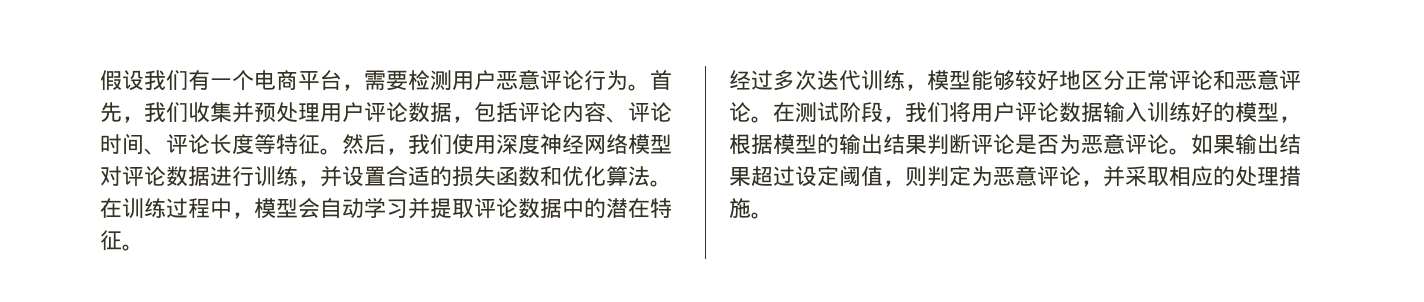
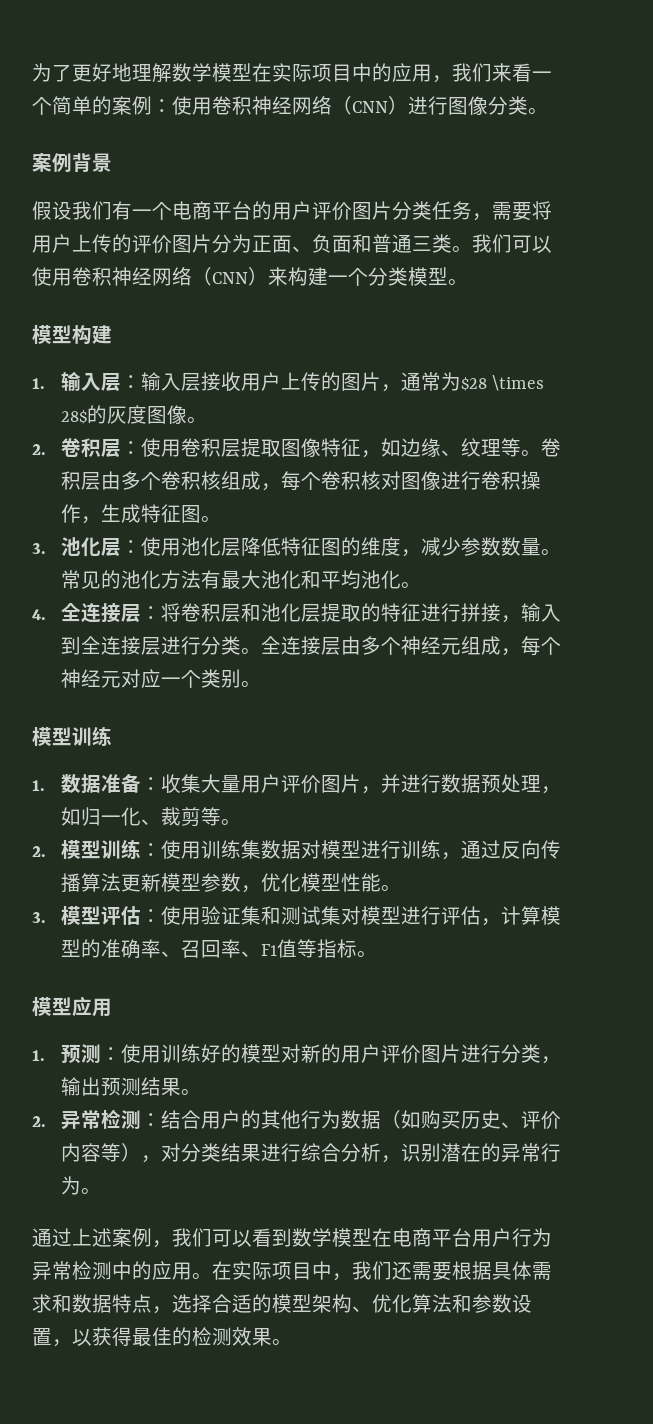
(100, 80) none -> [32,63,552,83] [32,96,548,115] [32,153,112,173] 为了更好地理解数学模型在实际项目中的应用，我们来看一个简单的案例：使用卷积神经网络（CNN）进行图像分类。 // 案例背景 //
[342,69,672,91] [100,102,672,123] [100,133,672,155] [100,165,672,187] [100,198,672,219] [100,230,144,251] [729,69,1301,91] [729,101,1301,123] [729,133,1301,155] [729,165,1301,187] [729,198,751,218] ，需要检测用户恶意评论行为。首先，我们收集并预处理用户评论数据，包括评论内容、评论时间、评论长度等特征。然后，我们使用深度神经网络模型对评论数据进行训练，并设置合适的损失函数和优化算法。在训练过程中，模型会自动学习并提取评论数据中的潜在特征。 // 经过多次迭代训练，模型能够较好地区分正常评论和恶意评论。在测试阶段，我们将用户评论数据输入训练好的模型，根据模型的输出结果判断评论是否为恶意评论。如果输出结果超过设定阈值，则判定为恶意评论，并采取相应的处理措施 -> [252,201,552,221] [32,234,552,253] [32,267,468,286] [32,324,112,345] [32,371,544,392] [60,405,207,424] [32,438,561,458] [60,471,541,491] [60,504,221,524] [32,537,561,557] [60,570,421,589] [32,603,561,623] [60,636,561,656] [60,669,261,688] [32,726,112,746] [32,774,561,794] [60,807,241,827] [32,839,561,860] [60,873,401,893] [32,905,561,926] [60,939,377,959] [32,996,112,1017] [32,1044,561,1064] [60,1077,201,1096] [32,1109,561,1130] [60,1143,561,1163] [60,1176,101,1195] [32,1228,552,1248] [32,1261,552,1281] [32,1294,532,1314] [32,1327,272,1347] 的用户评价图片分类任务，需要将用户上传的评价图片分为正面、负面和普通三类。我们可以使用卷积神经网络（CNN）来构建一个分类模型。 // 模型构建 // 1.输入层：输入层接收用户上传的图片，通常为$28 \times 28$的灰度图像。 // 2.卷积层：使用卷积层提取图像特征，如边缘、纹理等。卷积层由多个卷积核组成，每个卷积核对图像进行卷积操作，生成特征图。 // 3.池化层：使用池化层降低特征图的维度，减少参数数量。常见的池化方法有最大池化和平均池化。 // 4.全连接层：将卷积层和池化层提取的特征进行拼接，输入到全连接层进行分类。全连接层由多个神经元组成，每个神经元对应一个类别。 // 模型训练 // 1.数据准备：收集大量用户评价图片，并进行数据预处理，如归一化、裁剪等。 // 2.模型训练：使用训练集数据对模型进行训练，通过反向传播算法更新模型参数，优化模型性能。 // 3.模型评估：使用验证集和测试集对模型进行评估，计算模型的准确率、召回率、F1值等指标。 // 模型应用 // 1.预测：使用训练好的模型对新的用户评价图片进行分类，输出预测结果。 // 2.异常检测：结合用户的其他行为数据（如购买历史、评价内容等），对分类结果进行综合分析，识别潜在的异常行为。 // 通过上述案例，我们可以看到数学模型在电商平台用户行为异常检测中的应用。在实际项目中，我们还需要根据具体需求和数据特点，选择合适的模型架构、优化算法和参数设置，以获得最佳的检测效果

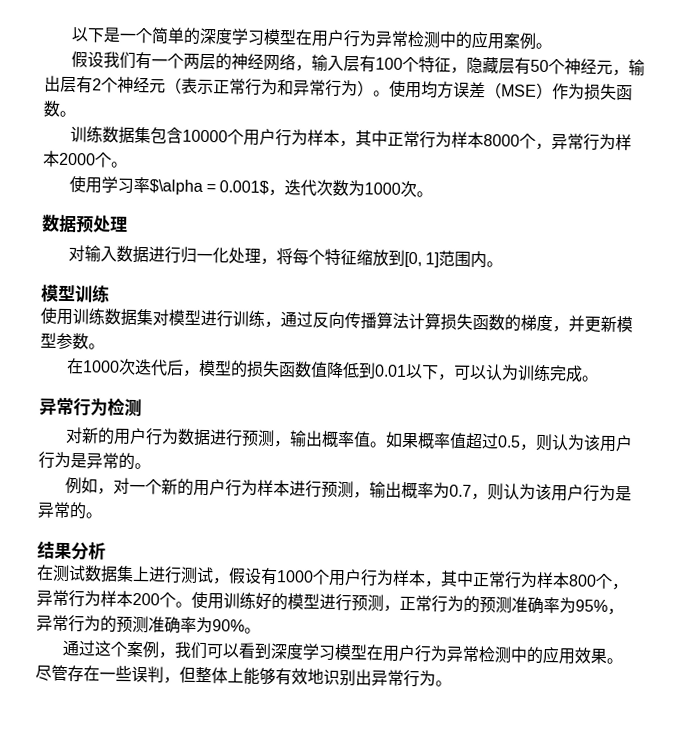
[32,63,552,83] [32,96,548,115] [32,153,112,173] 为了更好地理解数学模型在实际项目中的应用，我们来看一个简单的案例：使用卷积神经网络（CNN）进行图像分类。 // 案例背景 -> [70,27,552,50] 以下是一个简单的深度学习模型在用户行为异常检测中的应用案例。
[172,201,552,221] [32,234,552,253] [32,267,468,286] [32,324,112,345] [32,371,544,392] [60,405,207,424] [32,438,561,458] [60,471,541,491] [60,504,221,524] [32,537,561,557] [60,570,421,589] [32,603,561,623] [60,636,561,656] [60,669,261,688] [32,726,112,746] [32,774,561,794] [60,807,241,827] [32,839,301,859] 电商平台的用户评价图片分类任务，需要将用户上传的评价图片分为正面、负面和普通三类。我们可以使用卷积神经网络（CNN）来构建一个分类模型。 // 模型构建 // 1.输入层：输入层接收用户上传的图片，通常为$28 \times 28$的灰度图像。 // 2.卷积层：使用卷积层提取图像特征，如边缘、纹理等。卷积层由多个卷积核组成，每个卷积核对图像进行卷积操作，生成特征图。 // 3.池化层：使用池化层降低特征图的维度，减少参数数量。常见的池化方法有最大池化和平均池化。 // 4.全连接层：将卷积层和池化层提取的特征进行拼接，输入到全连接层进行分类。全连接层由多个神经元组成，每个神经元对应一个类别。 // 模型训练 // 1.数据准备：收集大量用户评价图片，并进行数据预处理，如归一化、裁剪等。 // 2.模型训练：使用训练集数据 -> [182,53,645,77] [44,75,633,101] [43,100,76,118] [69,126,632,151] [43,150,128,168] [68,175,434,198] [42,214,128,234] [67,244,504,269] [41,284,110,303] [40,307,153,327] 两层的神经网络，输入层有100个特征，隐藏层有50个神经元，输出层有2个神经元（表示正常行为和异常行为）。使用均方误差（MSE）作为损失函数。 // 训练数据集包含10000个用户行为样本，其中正常行为样本8000个，异常行为样本2000个。 // 使用学习率$\alpha = 0.001$，迭代次数为1000次。 // 数据预处理 // 对输入数据进行归一化处理，将每个特征缩放到[0, 1]范围内。 // 模型训练 // 使用训练数据集
[120,873,401,893] [32,905,561,926] [60,939,377,959] [32,996,112,1017] [32,1044,561,1064] [60,1077,201,1096] [32,1109,561,1130] [60,1143,561,1163] [60,1176,81,1195] 更新模型参数，优化模型性能。 // 3.模型评估：使用验证集和测试集对模型进行评估，计算模型的准确率、召回率、F1值等指标。 // 模型应用 // 1.预测：使用训练好的模型对新的用户评价图片进行分类，输出预测结果。 // 2.异常检测：结合用户的其他行为数据（如购买历史、评价内容等），对分类结果进行综合分析，识别潜在的异常行为 -> [408,312,633,333] [40,332,105,350] [65,357,599,383] [39,397,142,417] [64,426,633,453] [38,451,151,470] [64,476,632,502] [37,501,102,520] [37,540,106,561] [36,564,628,591] [36,589,624,616] [36,614,245,634] 计算损失函数的梯度，并更新模型参数。 // 在1000次迭代后，模型的损失函数值降低到0.01以下，可以认为训练完成。 // 异常行为检测 // 对新的用户行为数据进行预测，输出概率值。如果概率值超过0.5，则认为该用户行为是异常的。 // 例如，对一个新的用户行为样本进行预测，输出概率为0.7，则认为该用户行为是异常的。 // 结果分析 // 在测试数据集上进行测试，假设有1000个用户行为样本，其中正常行为样本800个，异常行为样本200个。使用训练好的模型进行预测，正常行为的预测准确率为95%，异常行为的预测准确率为90%
[72,1228,112,1247] 上述 -> [93,640,128,657] 这个
[292,1228,552,1247] [32,1261,552,1281] [32,1294,532,1314] [32,1327,272,1347] 数学模型在电商平台用户行为异常检测中的应用。在实际项目中，我们还需要根据具体需求和数据特点，选择合适的模型架构、优化算法和参数设置，以获得最佳的检测效果 -> [269,642,623,665] [35,664,436,688] 深度学习模型在用户行为异常检测中的应用效果。尽管存在一些误判，但整体上能够有效地识别出异常行为

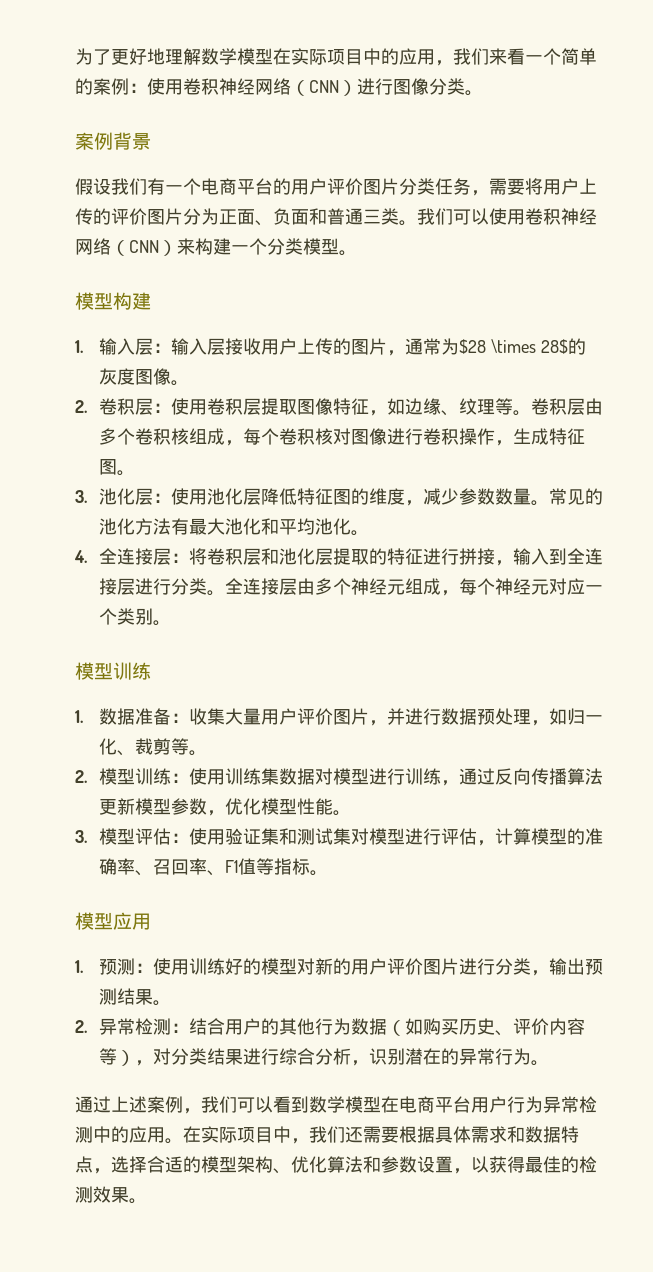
[70,27,552,50] 以下是一个简单的深度学习模型在用户行为异常检测中的应用案例。 -> [75,48,597,66] [75,78,483,96] [75,132,151,150] 为了更好地理解数学模型在实际项目中的应用，我们来看一个简单的案例：使用卷积神经网络（CNN）进行图像分类。 // 案例背景
[182,53,645,77] [44,75,633,101] [43,100,76,118] [69,126,632,151] [43,150,128,168] [68,175,434,198] [42,214,128,234] [67,244,504,269] [41,284,110,303] [40,307,153,327] 两层的神经网络，输入层有100个特征，隐藏层有50个神经元，输出层有2个神经元（表示正常行为和异常行为）。使用均方误差（MSE）作为损失函数。 // 训练数据集包含10000个用户行为样本，其中正常行为样本8000个，异常行为样本2000个。 // 使用学习率$\alpha = 0.001$，迭代次数为1000次。 // 数据预处理 // 对输入数据进行归一化处理，将每个特征缩放到[0, 1]范围内。 // 模型训练 // 使用训练数据集 -> [201,178,597,196] [75,208,597,226] [75,238,357,256] [75,292,151,310] [75,338,587,356] [99,368,190,386] [75,398,604,416] [99,428,586,446] [99,459,136,476] [75,488,604,506] [99,518,370,536] [74,548,604,566] [99,578,604,596] [99,608,172,626] [75,662,151,680] [75,708,604,726] [99,738,208,756] [75,768,316,785] 电商平台的用户评价图片分类任务，需要将用户上传的评价图片分为正面、负面和普通三类。我们可以使用卷积神经网络（CNN）来构建一个分类模型。 // 模型构建 // 1.输入层：输入层接收用户上传的图片，通常为$28 \times 28$的灰度图像。 // 2.卷积层：使用卷积层提取图像特征，如边缘、纹理等。卷积层由多个卷积核组成，每个卷积核对图像进行卷积操作，生成特征图。 // 3.池化层：使用池化层降低特征图的维度，减少参数数量。常见的池化方法有最大池化和平均池化。 // 4.全连接层：将卷积层和池化层提取的特征进行拼接，输入到全连接层进行分类。全连接层由多个神经元组成，每个神经元对应一个类别。 // 模型训练 // 1.数据准备：收集大量用户评价图片，并进行数据预处理，如归一化、裁剪等。 // 2.模型训练：使用训练集数据
[408,312,633,333] [40,332,105,350] [65,357,599,383] [39,397,142,417] [64,426,633,453] [38,451,151,470] [64,476,632,502] [37,501,102,520] [37,540,106,561] [36,564,628,591] [36,589,624,616] [36,614,245,634] 计算损失函数的梯度，并更新模型参数。 // 在1000次迭代后，模型的损失函数值降低到0.01以下，可以认为训练完成。 // 异常行为检测 // 对新的用户行为数据进行预测，输出概率值。如果概率值超过0.5，则认为该用户行为是异常的。 // 例如，对一个新的用户行为样本进行预测，输出概率为0.7，则认为该用户行为是异常的。 // 结果分析 // 在测试数据集上进行测试，假设有1000个用户行为样本，其中正常行为样本800个，异常行为样本200个。使用训练好的模型进行预测，正常行为的预测准确率为95%，异常行为的预测准确率为90% -> [99,798,352,816] [75,828,604,846] [99,858,329,876] [75,912,151,930] [75,958,604,976] [99,988,172,1006] [75,1018,586,1036] [99,1048,532,1066] 更新模型参数，优化模型性能。 // 3.模型评估：使用验证集和测试集对模型进行评估，计算模型的准确率、召回率、F1值等指标。 // 模型应用 // 1.预测：使用训练好的模型对新的用户评价图片进行分类，输出预测结果。 // 2.异常检测：结合用户的其他行为数据（如购买历史、评价内容等），对分类结果进行综合分析，识别潜在的异常行为
[93,640,128,657] 这个 -> [111,1096,147,1113] 上述
[269,642,623,665] [35,664,436,688] 深度学习模型在用户行为异常检测中的应用效果。尽管存在一些误判，但整体上能够有效地识别出异常行为 -> [309,1096,597,1113] [75,1126,579,1144] [75,1156,597,1174] [75,1186,129,1203] 数学模型在电商平台用户行为异常检测中的应用。在实际项目中，我们还需要根据具体需求和数据特点，选择合适的模型架构、优化算法和参数设置，以获得最佳的检测效果

